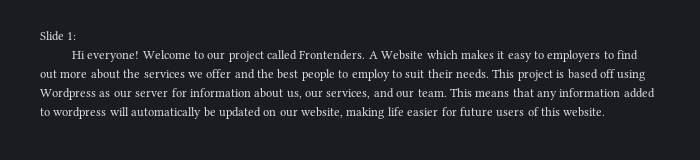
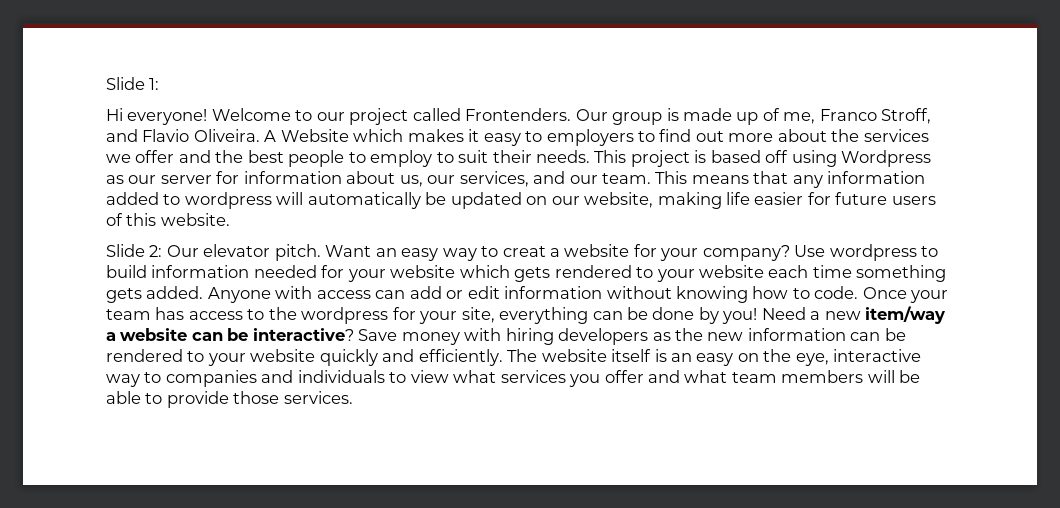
(366, 55) none -> [575,108,932,125] [106,129,260,142] Our group is made up of me, Franco Stroff, and Flavio Oliveira.
(606, 112) none -> [106,244,939,261] [106,265,947,282] [106,286,949,303] [106,306,946,324] [106,328,906,345] [106,349,922,366] [106,370,921,387] [106,391,353,408] // Slide 2: Our elevator pitch. Want an easy way to creat a website for your company? Use wordpress to build information needed for your website which gets rendered to your website each time something gets added. Anyone with access can add or edit information without knowing how to code. Once your team has access to the wordpress for your site, everything can be done by you! Need a new item/way a website can be interactive? Save money with hiring developers as the new information can be rendered to your website quickly and efficiently. The website itself is an easy on the eye, interactive way to companies and individuals to view what services you offer and what team members will be able to provide those services.

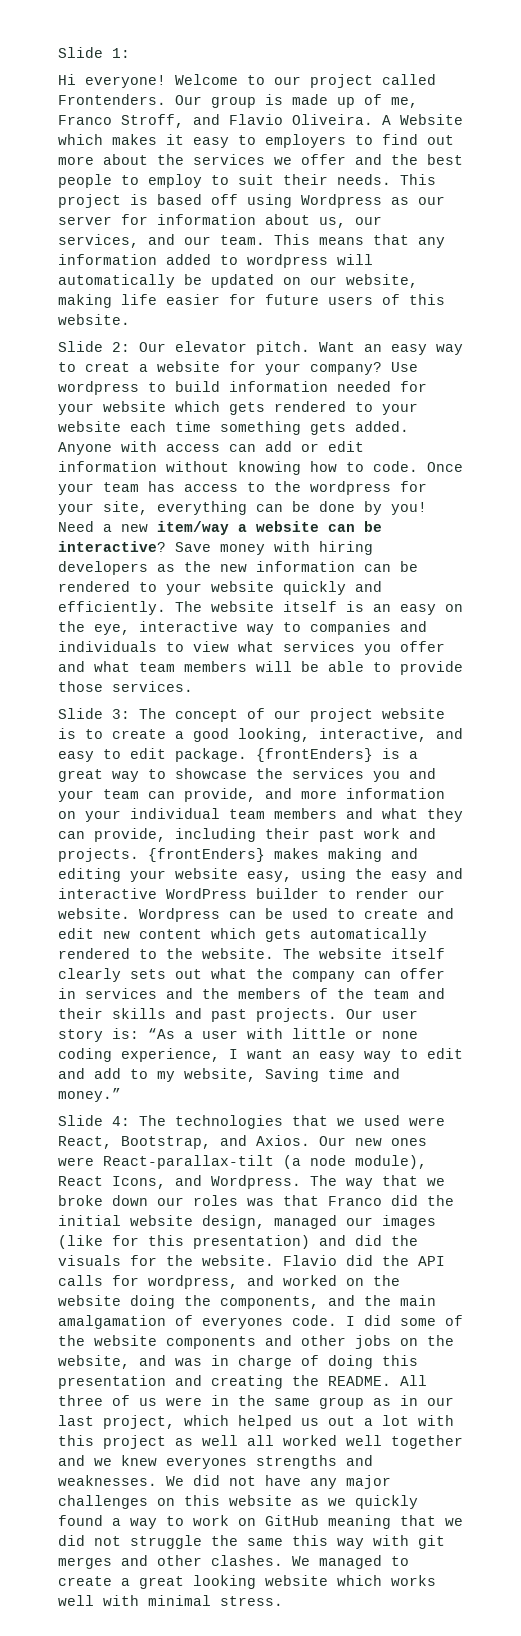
(353, 397) none -> [58,708,445,722] [58,728,463,742] [58,748,418,762] [58,768,436,782] [58,788,445,802] [58,808,463,822] [58,828,436,842] [58,848,418,862] [58,868,463,882] [58,888,445,899] [58,908,454,922] [58,928,427,942] [58,948,445,959] [58,968,445,982] [58,988,445,999] [58,1008,418,1022] [58,1028,418,1042] [58,1048,463,1062] [58,1068,400,1082] [58,1088,121,1102] [58,1115,445,1129] [58,1135,427,1149] [58,1155,427,1169] [58,1175,445,1189] [58,1195,454,1206] [58,1215,436,1229] [58,1235,418,1249] [58,1255,445,1266] [58,1275,400,1289] [58,1295,436,1309] [58,1315,463,1329] [58,1335,454,1349] [58,1355,418,1369] [58,1375,427,1389] [58,1395,454,1409] [58,1415,454,1429] [58,1435,463,1449] [58,1455,373,1469] [58,1475,391,1489] [58,1495,418,1509] [58,1515,463,1529] [58,1535,445,1549] [58,1555,409,1569] [58,1575,436,1589] [58,1595,283,1606] // Slide 3: The concept of our project website is to create a good looking, interactive, and easy to edit package. {frontEnders} is a great way to showcase the services you and your team can provide, and more information on your individual team members and what they can provide, including their past work and projects. {frontEnders} makes making and editing your website easy, using the easy and interactive WordPress builder to render our website. Wordpress can be used to create and edit new content which gets automatically rendered to the website. The website itself clearly sets out what the company can offer in services and the members of the team and their skills and past projects. Our user story is: “As a user with little or none coding experience, I want an easy way to edit and add to my website, Saving time and money.” // Slide 4: The technologies that we used were React, Bootstrap, and Axios. Our new ones were React-parallax-tilt (a node module), React Icons, and Wordpress. The way that we broke down our roles was that Franco did the initial website design, managed our images (like for this presentation) and did the visuals for the website. Flavio did the API calls for wordpress, and worked on the website doing the components, and the main amalgamation of everyones code. I did some of the website components and other jobs on the website, and was in charge of doing this presentation and creating the README. All three of us were in the same group as in our last project, which helped us out a lot with this project as well all worked well together and we knew everyones strengths and weaknesses. We did not have any major challenges on this website as we quickly found a way to work on GitHub meaning that we did not struggle the same this way with git merges and other clashes. We managed to create a great looking website which works well with minimal stress.

